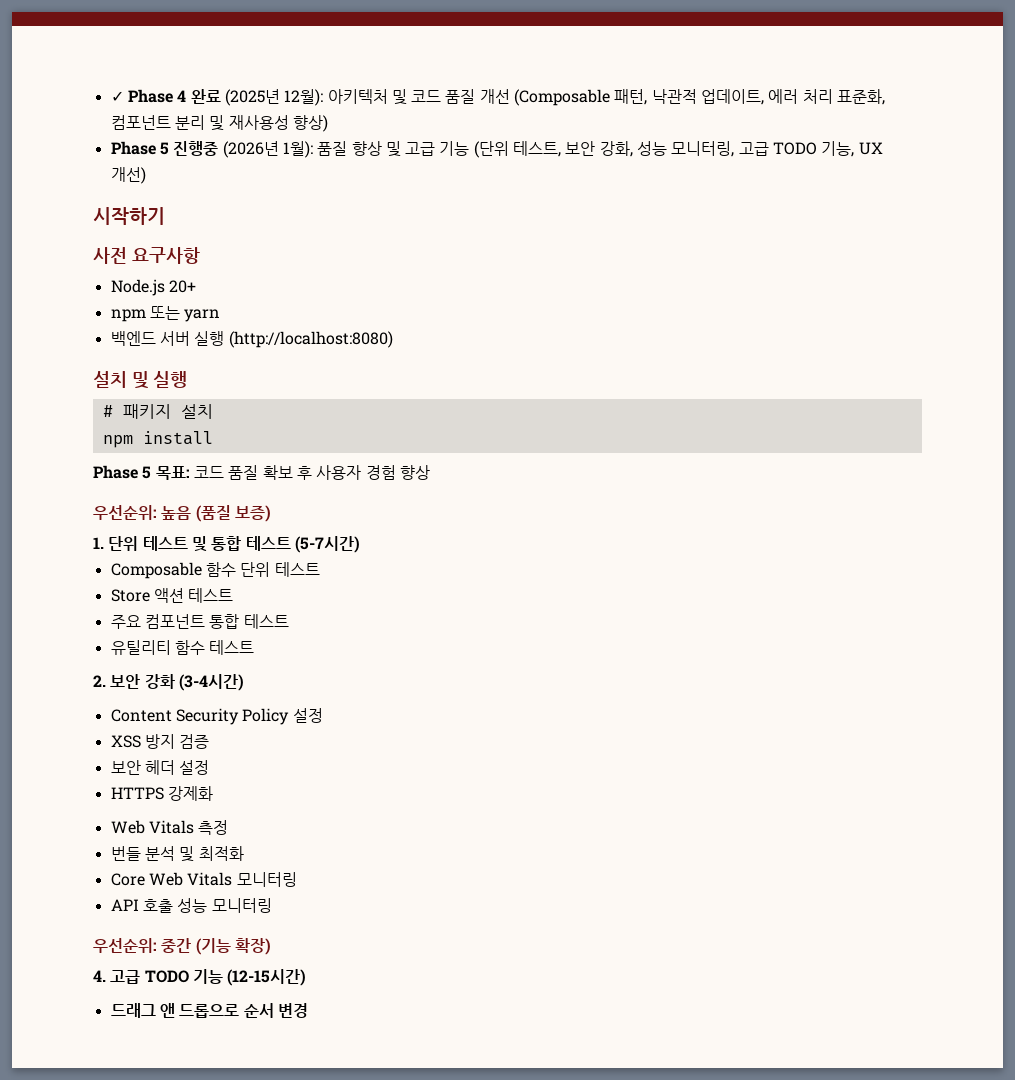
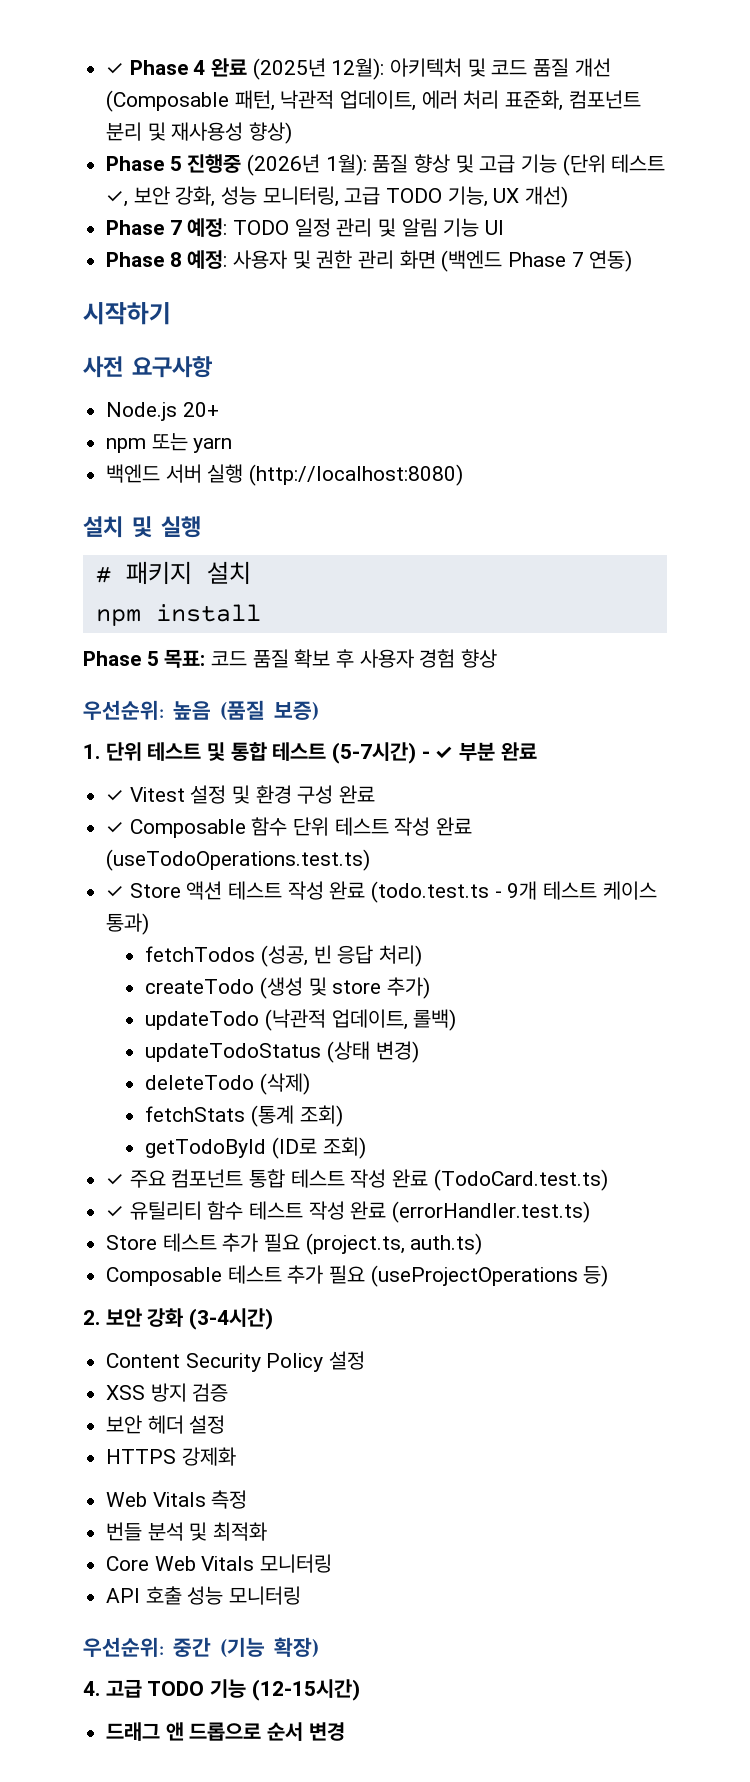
[513,141,562,157] 테스트, -> [611,154,666,173] [106,191,129,207] 테스트 ✓,
(146, 175) none -> [106,218,505,237] [106,250,633,272] // Phase 7 예정: TODO 일정 관리 및 알림 기능 UI // Phase 8 예정: 사용자 및 권한 관리 화면 (백엔드 Phase 7 연동)
(360, 544) // -> [421,742,537,761] [106,785,376,804] [106,822,125,834] - ✓ 부분 완료 // ✓ Vitest 설정 및 환경 구성 완료 // ✓
(320, 569) // -> [394,817,473,836] [106,849,371,871] [106,886,125,898] 작성 완료 (useTodoOperations.test.ts) // ✓
(234, 595) // -> [287,881,657,903] [106,913,150,935] [145,945,423,967] [145,977,431,999] [145,1009,457,1031] [145,1041,419,1063] [145,1073,311,1095] [145,1105,343,1127] [145,1137,366,1159] [106,1174,125,1186] 작성 완료 (todo.test.ts - 9개 테스트 케이스 통과) // fetchTodos (성공, 빈 응답 처리) // createTodo (생성 및 store 추가) // updateTodo (낙관적 업데이트, 롤백) // updateTodoStatus (상태 변경) // deleteTodo (삭제) // fetchStats (통계 조회) // getTodoById (ID로 조회) // ✓
(289, 621) // -> [350,1169,608,1191] [106,1206,125,1218] 작성 완료 (TodoCard.test.ts) // ✓
(255, 647) none -> [308,1201,591,1223] [106,1233,483,1255] [106,1265,609,1287] 작성 완료 (errorHandler.test.ts) // Store 테스트 추가 필요 (project.ts, auth.ts) // Composable 테스트 추가 필요 (useProjectOperations 등)

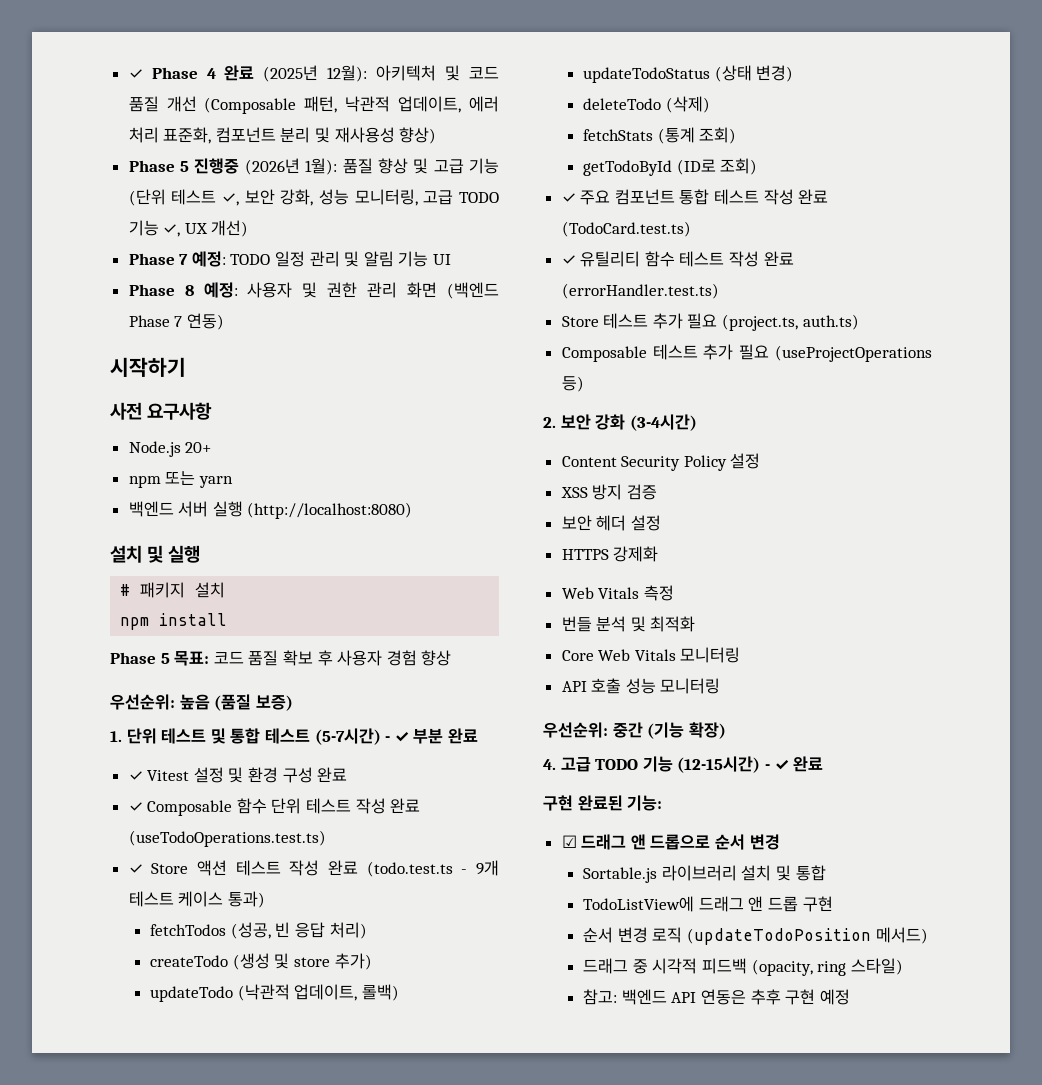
[447,186,488,207] 기능, -> [128,220,181,237] 기능 ✓,
(360, 1690) // -> [764,756,824,772] [543,795,663,811] [561,835,577,848] - ✓ 완료 // 구현 완료된 기능: // ☑
(345, 1731) none -> [583,865,826,883] [583,896,833,912] [583,927,928,945] [583,958,903,976] [583,989,850,1005] // Sortable.js 라이브러리 설치 및 통합 // TodoListView에 드래그 앤 드롭 구현 // 순서 변경 로직 (updateTodoPosition 메서드) // 드래그 중 시각적 피드백 (opacity, ring 스타일) // 참고: 백엔드 API 연동은 추후 구현 예정

